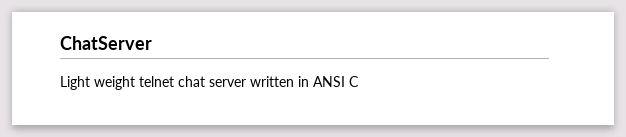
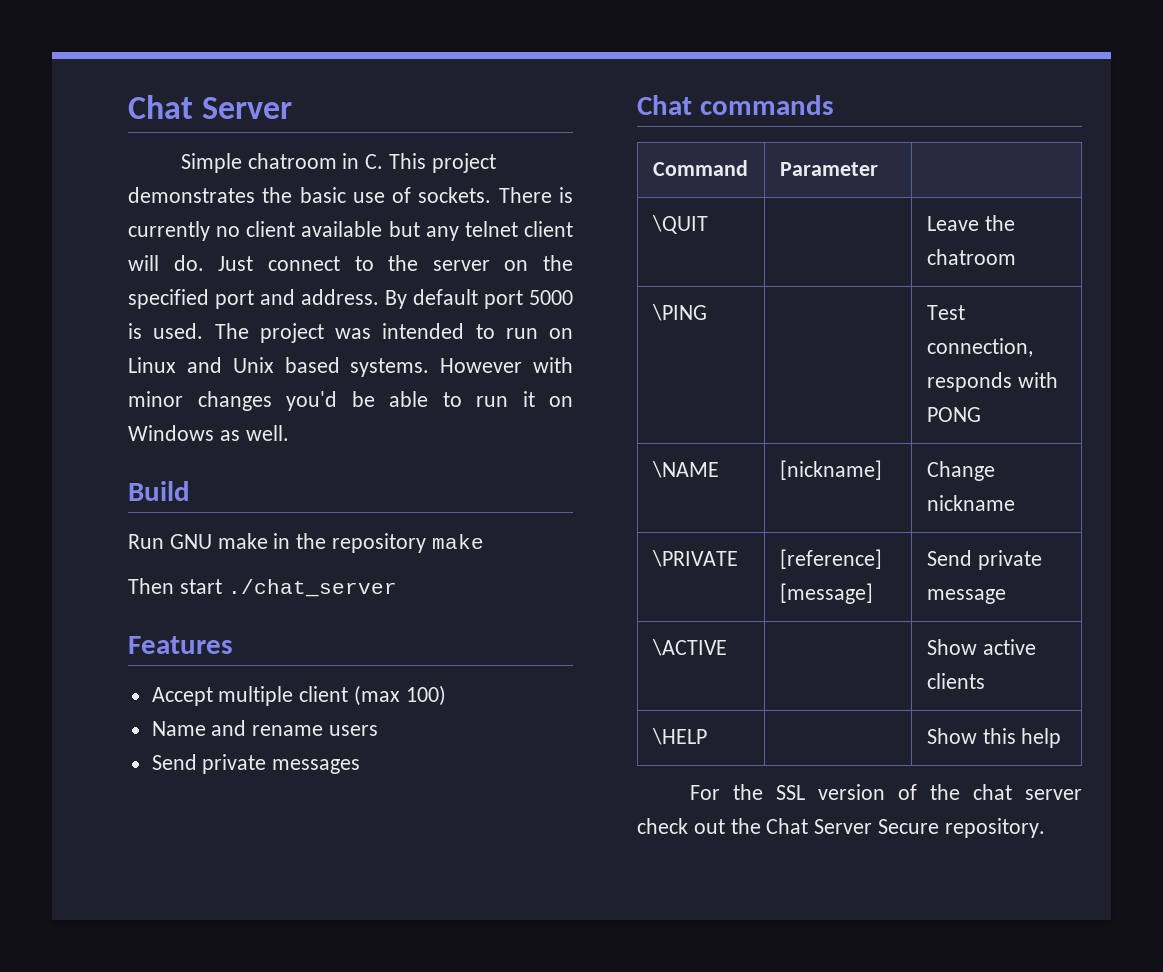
[60,36,152,50] [60,76,359,90] ChatServer // Light weight telnet chat server written in ANSI C -> [128,95,293,119] [180,153,496,173] [128,187,573,203] [128,221,573,241] [128,255,573,271] [128,289,573,309] [128,323,573,343] [128,357,573,377] [128,391,573,411] [128,425,289,441] [128,481,190,501] [128,533,484,553] [128,578,397,597] [128,636,233,654] [151,685,446,706] [151,720,379,736] [151,754,361,774] [637,95,834,115] [652,160,748,176] [779,162,878,176] [651,215,708,234] [926,215,1015,231] [926,249,1016,265] [651,304,707,321] [926,305,965,320] [926,338,1033,357] [926,372,1058,392] [926,407,981,422] [651,461,719,478] [779,460,882,480] [926,461,995,481] [926,495,1015,511] [651,550,738,567] [779,549,882,569] [779,583,873,604] [926,550,1042,570] [926,589,1006,604] [651,639,727,656] [926,639,1036,655] [926,673,985,689] [651,728,707,745] [926,728,1062,748] [689,784,1082,800] [637,818,1045,838] Chat Server // Simple chatroom in C. This project demonstrates the basic use of sockets. There is currently no client available but any telnet client will do. Just connect to the server on the specified port and address. By default port 5000 is used. The project was intended to run on Linux and Unix based systems. However with minor changes you'd be able to run it on Windows as well. // Build // Run GNU make in the repository make // Then start ./chat_server // Features // Accept multiple client (max 100) // Name and rename users // Send private messages // Chat commands // Command | Parameter | // \QUIT | | Leave the chatroom // \PING | | Test connection, responds with PONG // \NAME | [nickname] | Change nickname // \PRIVATE | [reference] [message] | Send private message // \ACTIVE | | Show active clients // \HELP | | Show this help // For the SSL version of the chat server check out the Chat Server Secure repository.

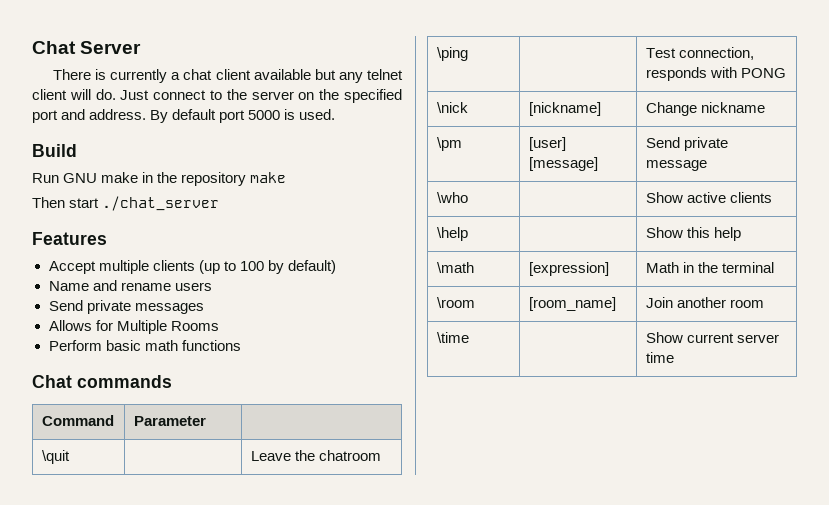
[180,153,496,173] [128,187,492,203] Simple chatroom in C. This project demonstrates the basic use of sockets. -> (142, 47) none
[216,226,241,237] no -> [171,69,213,80] a chat
[214,323,573,343] [128,357,573,377] [128,391,573,411] [128,425,289,441] The project was intended to run on Linux and Unix based systems. However with minor changes you'd be able to run it on Windows as well. -> (336, 114) none
[299,685,446,706] client (max 100) -> [152,260,336,274] clients (up to 100 by default)
(361, 766) none -> [48,320,219,334] [48,340,241,351] // Allows for Multiple Rooms // Perform basic math functions
[651,215,708,234] \QUIT -> [41,450,70,464] \quit
[651,304,707,321] \PING -> [436,47,468,61] \ping
[651,461,719,478] \NAME -> [436,102,468,113] \nick
[651,550,738,567] [779,549,882,569] \PRIVATE | [reference] -> [436,137,462,151] [528,137,566,151] \pm | [user]
[651,639,727,656] \ACTIVE -> [436,192,468,203] \who
[651,728,707,745] \HELP -> [436,227,468,241] \help
[689,784,1082,800] [637,818,1045,838] // For the SSL version of the chat server check out the Chat Server Secure repository. -> [436,262,474,273] [528,262,609,276] [645,262,775,273] [436,297,475,308] [528,297,616,311] [645,297,765,308] [436,332,469,343] [645,332,780,343] [645,352,674,363] // \math | [expression] | Math in the terminal // \room | [room_name] | Join another room // \time | | Show current server time

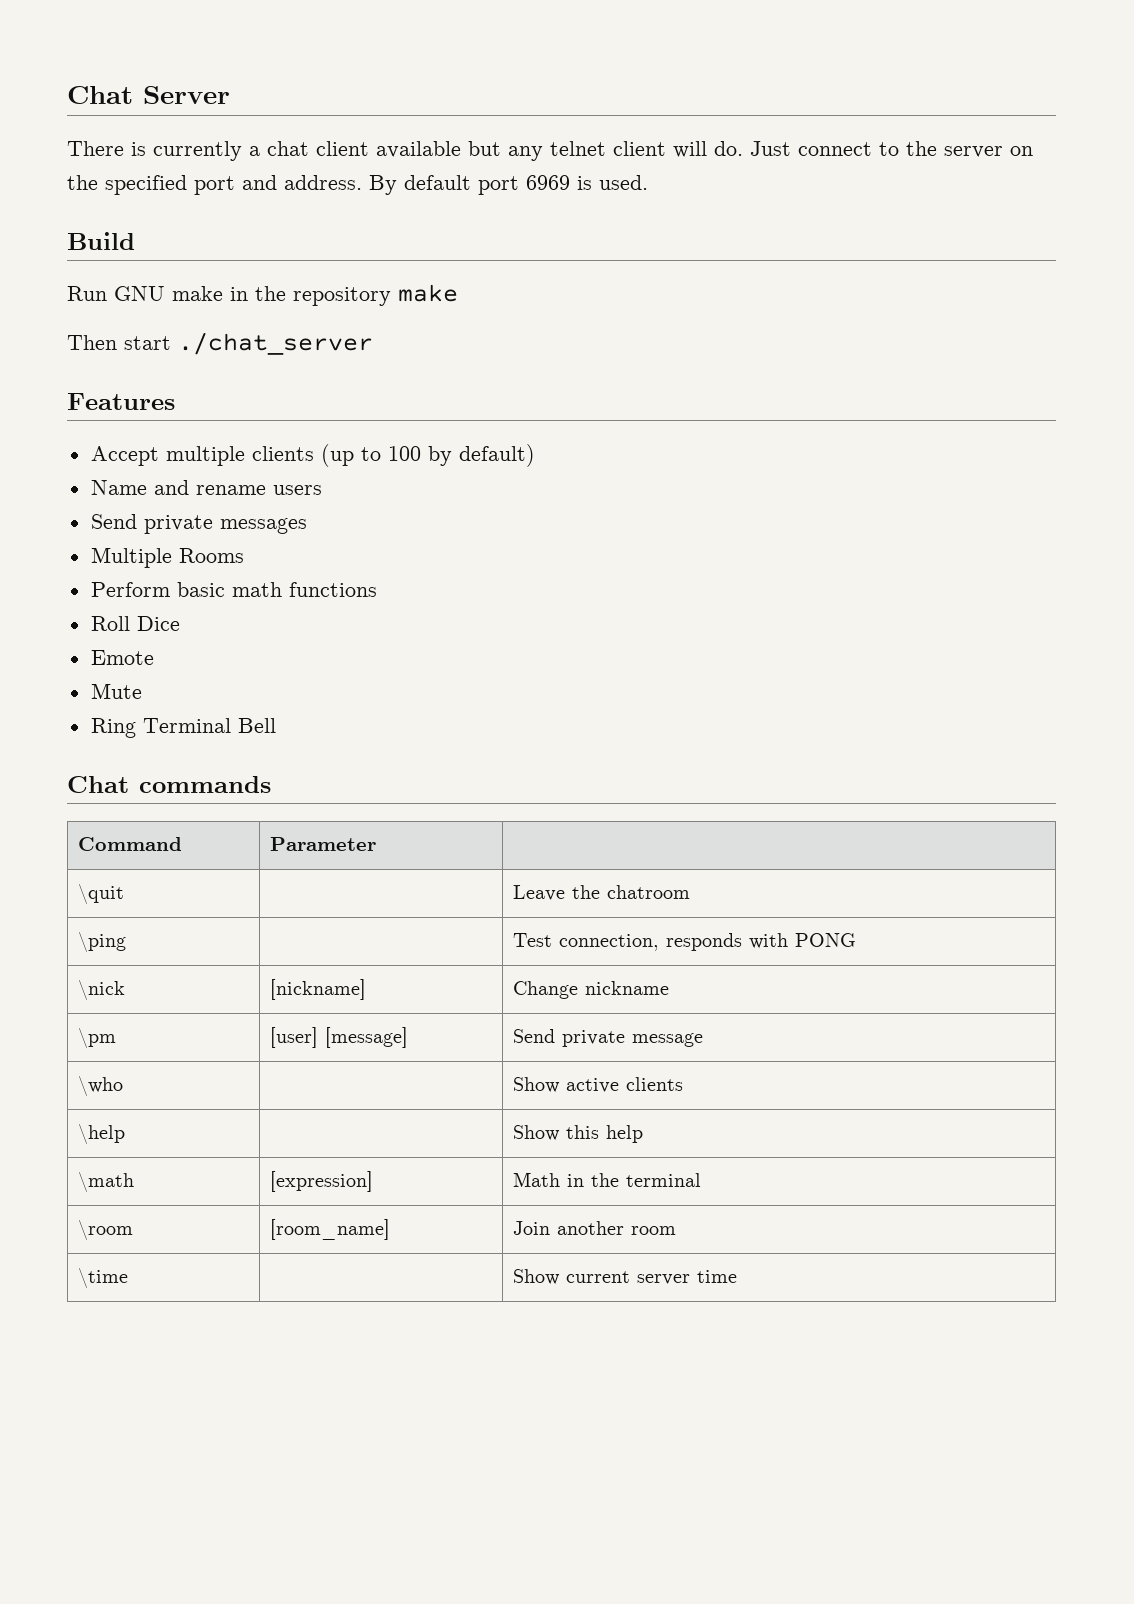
[248,110,281,120] 5000 -> [526,175,570,190] 6969
[48,320,113,331] Allows for -> (307, 526) none
(241, 345) none -> [90,616,180,631] [90,650,154,665] [90,683,142,699] [90,718,276,738] // Roll Dice // Emote // Mute // Ring Terminal Bell

